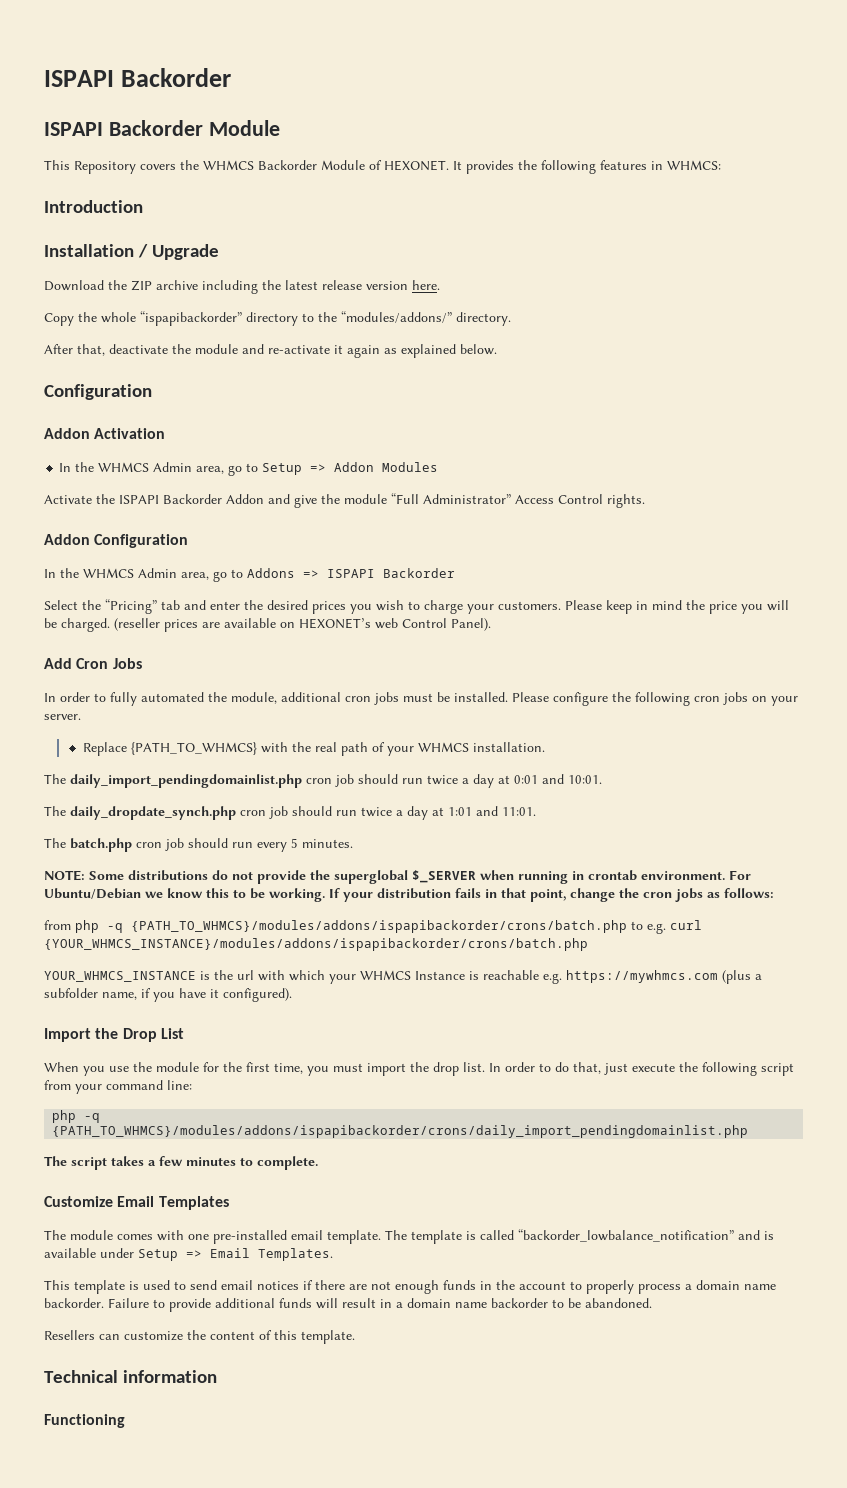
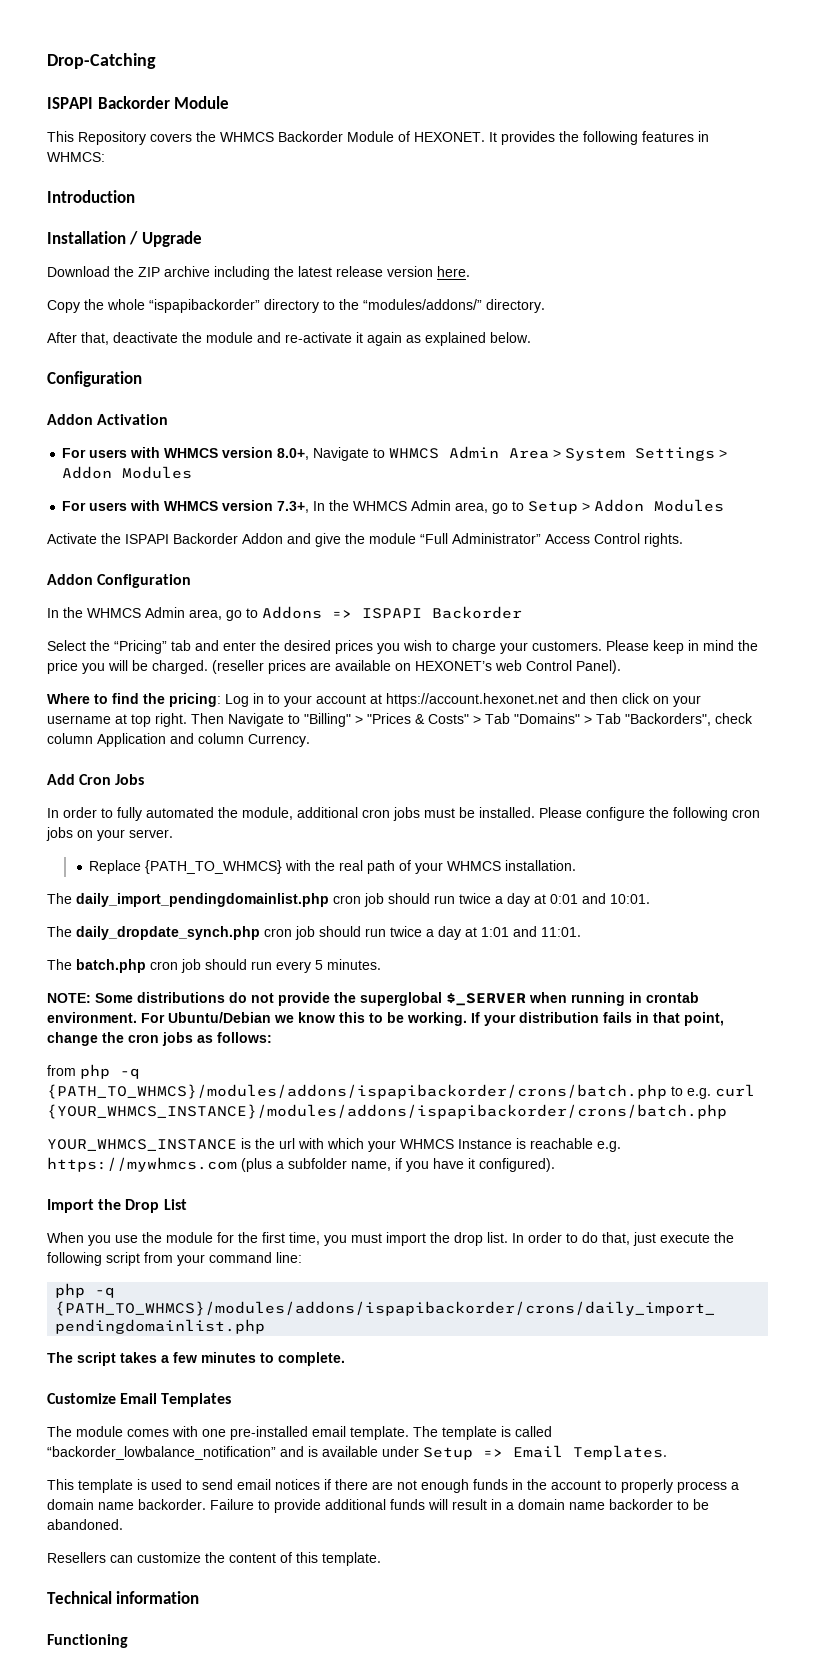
[44,68,231,87] ISPAPI Backorder -> [47,53,156,69] Drop-Catching
(166, 433) none -> [62,446,728,461] [62,466,193,479] [62,500,310,513] For users with WHMCS version 8.0+, Navigate to WHMCS Admin Area > System Settings > Addon Modules // For users with WHMCS version 7.3+,
[310,464,327,472] => -> [582,502,591,511] >
(491, 624) none -> [47,693,701,707] [47,713,753,727] [47,733,310,747] // Where to find the pricing: Log in to your account at https://account.hexonet.net and then click on your username at top right. Then Navigate to "Billing" > "Prices & Costs" > Tab "Domains" > Tab "Backorders", check column Application and column Currency.

